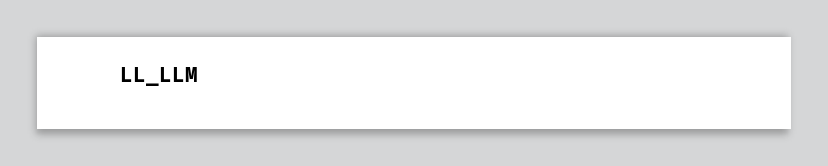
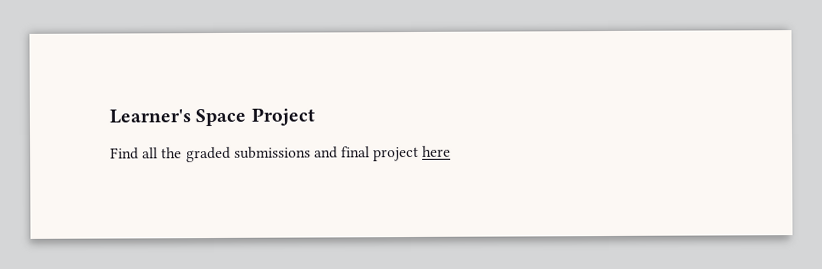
[120,67,198,86] LL_LLM -> [109,107,315,127] [110,145,452,163] Learner's Space Project // Find all the graded submissions and final project here

